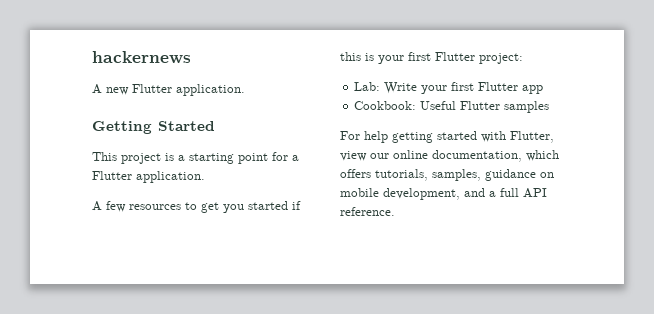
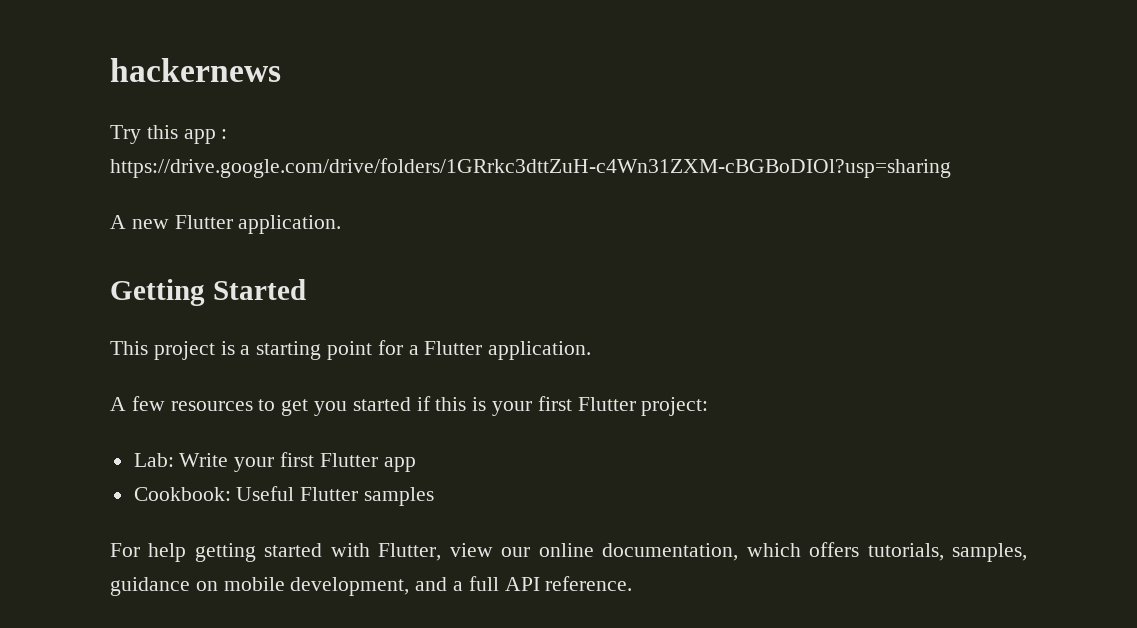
(191, 57) none -> [110,125,228,144] [110,158,951,178] // Try this app : https://drive.google.com/drive/folders/1GRrkc3dttZuH-c4Wn31ZXM-cBGBoDIOl?usp=sharing

